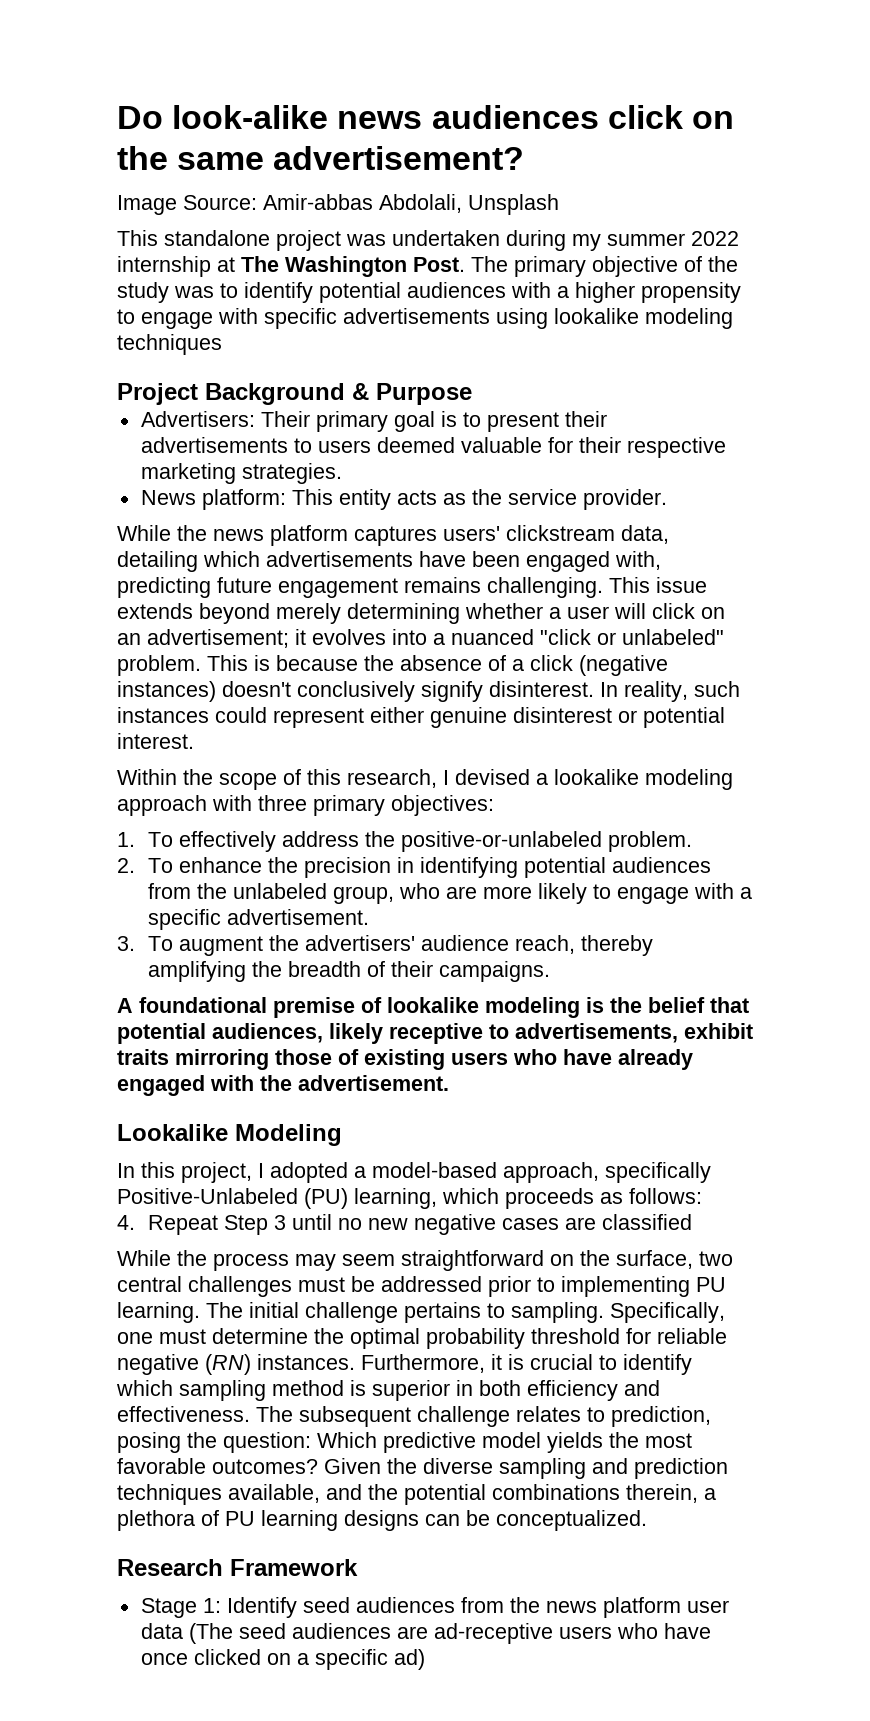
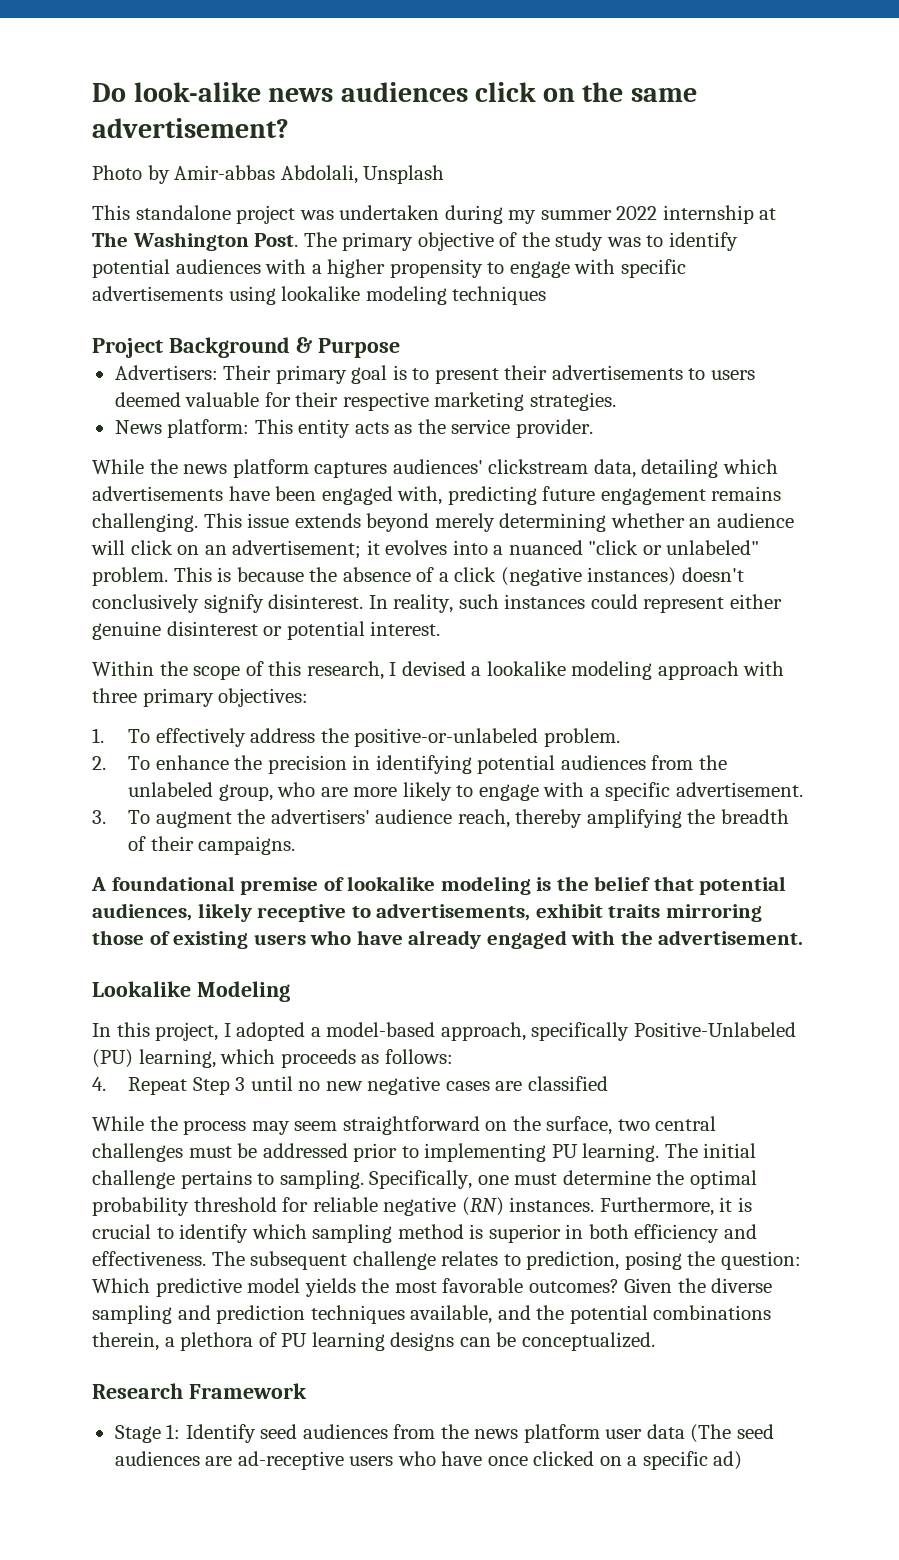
[117,195,257,215] Image Source: -> [92,165,170,184] Photo by
[443,526,500,541] users' -> [392,459,483,474] audiences'
[549,606,609,619] a user -> [689,513,794,528] an audience

